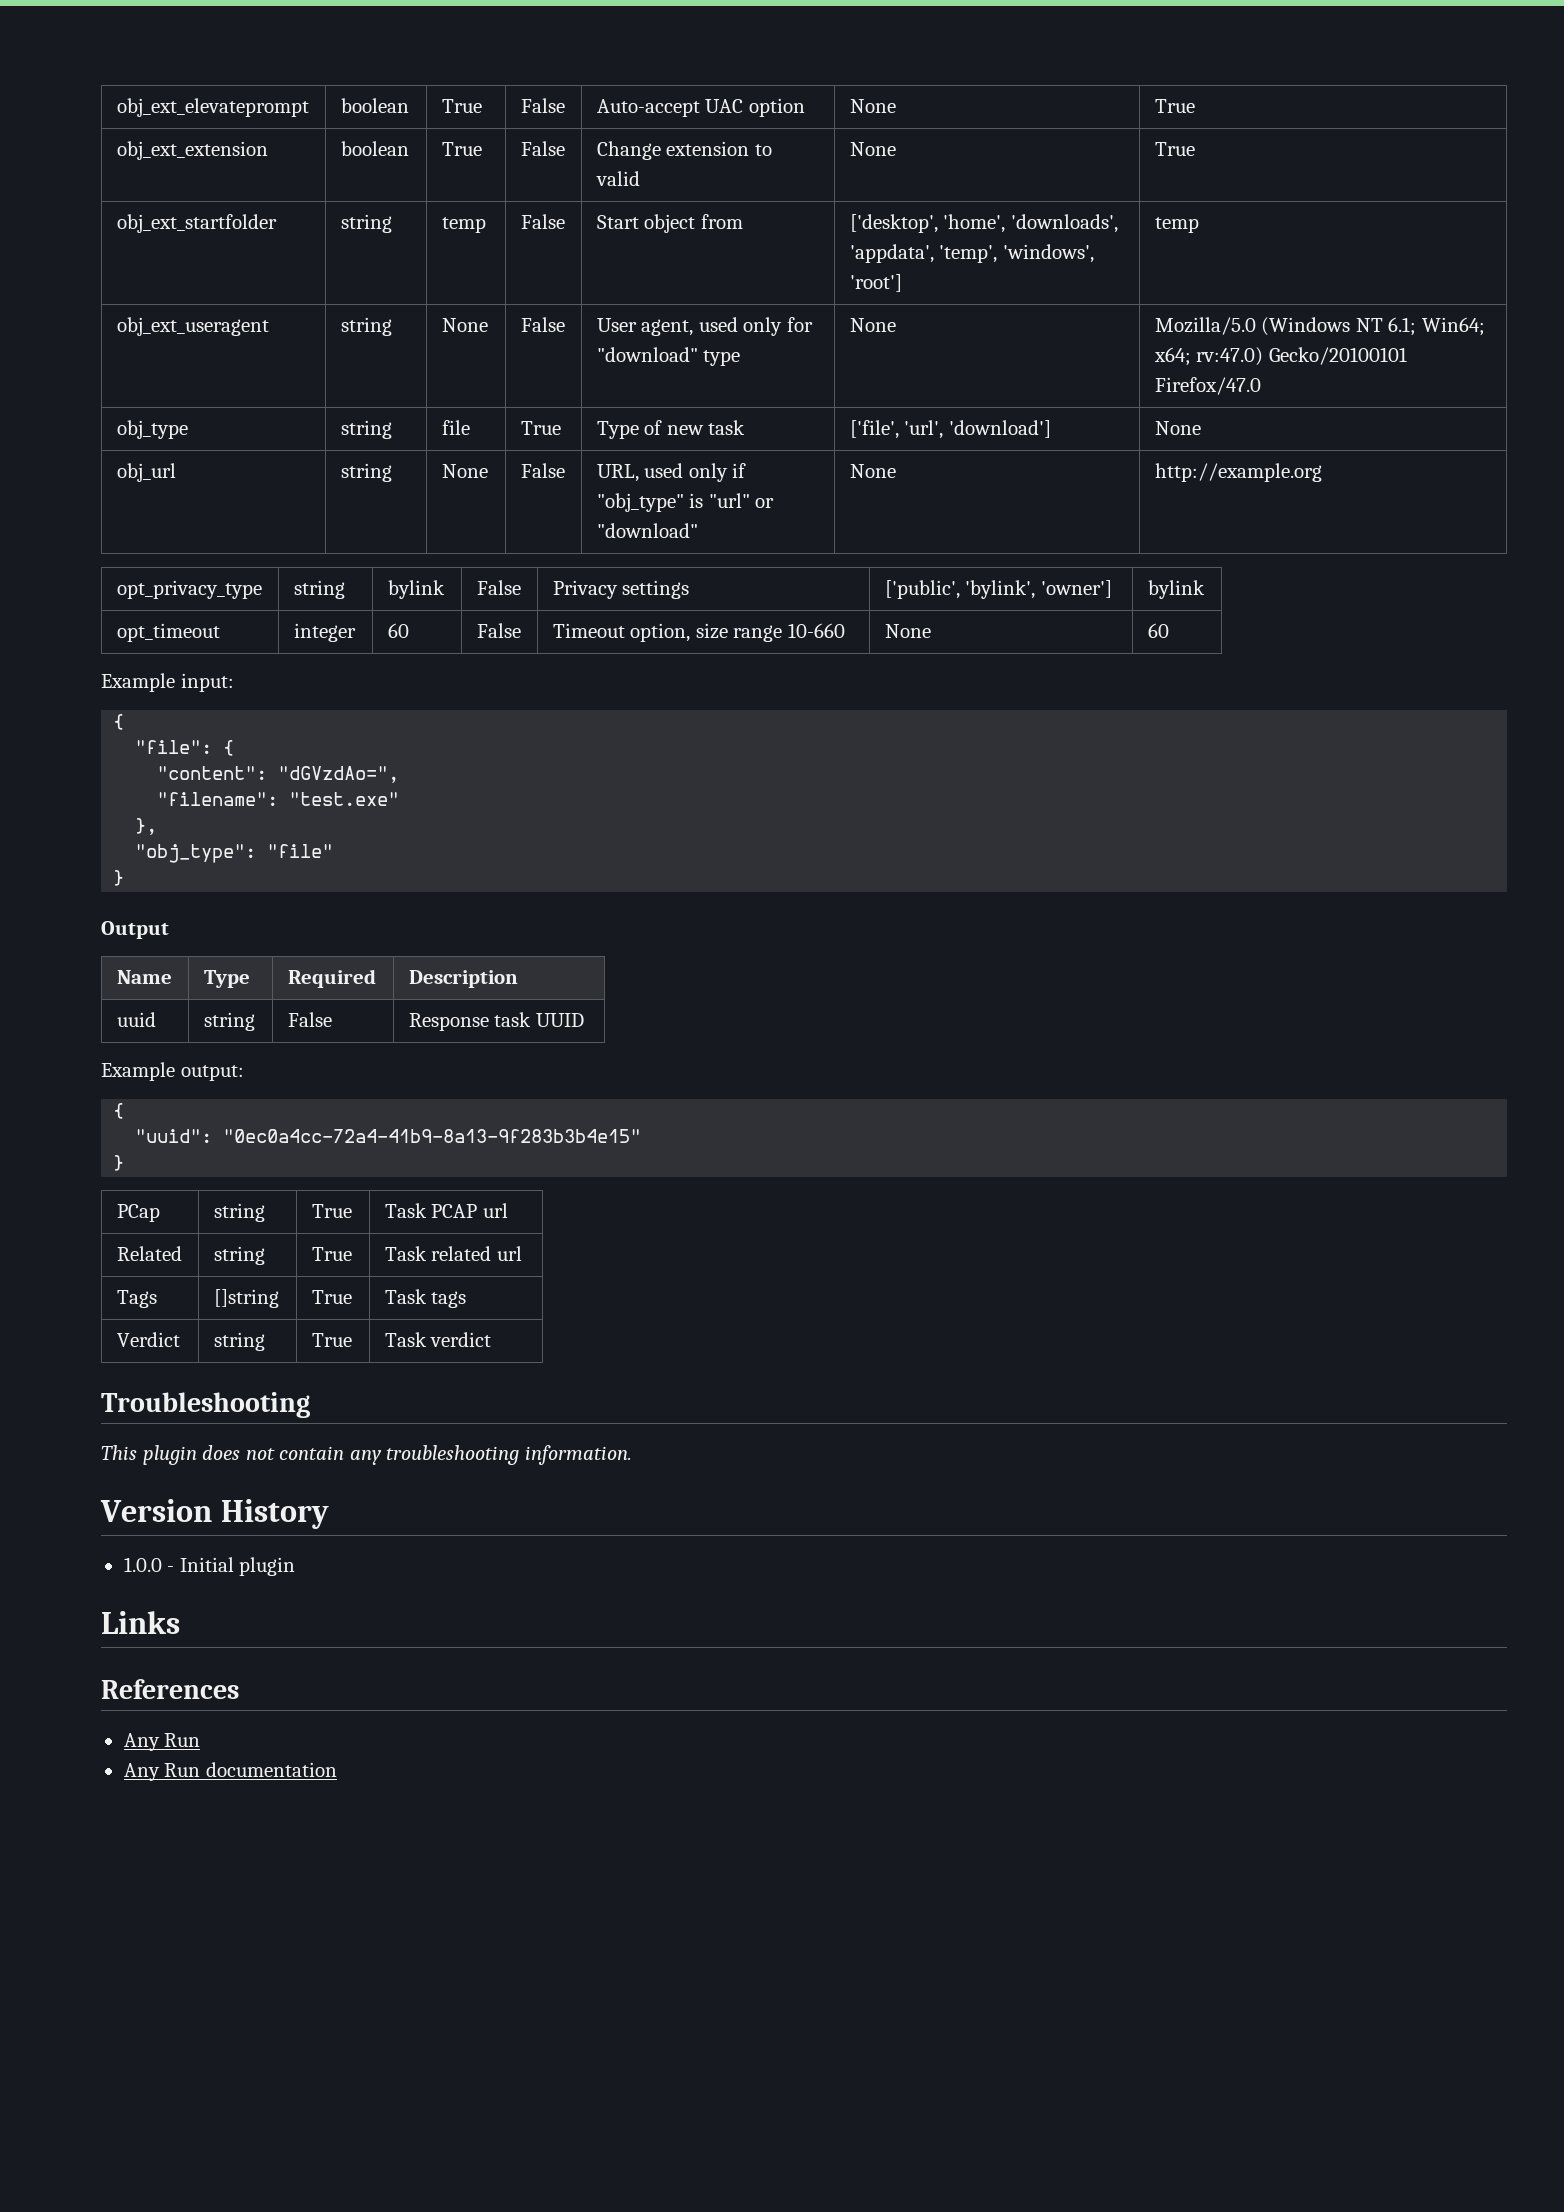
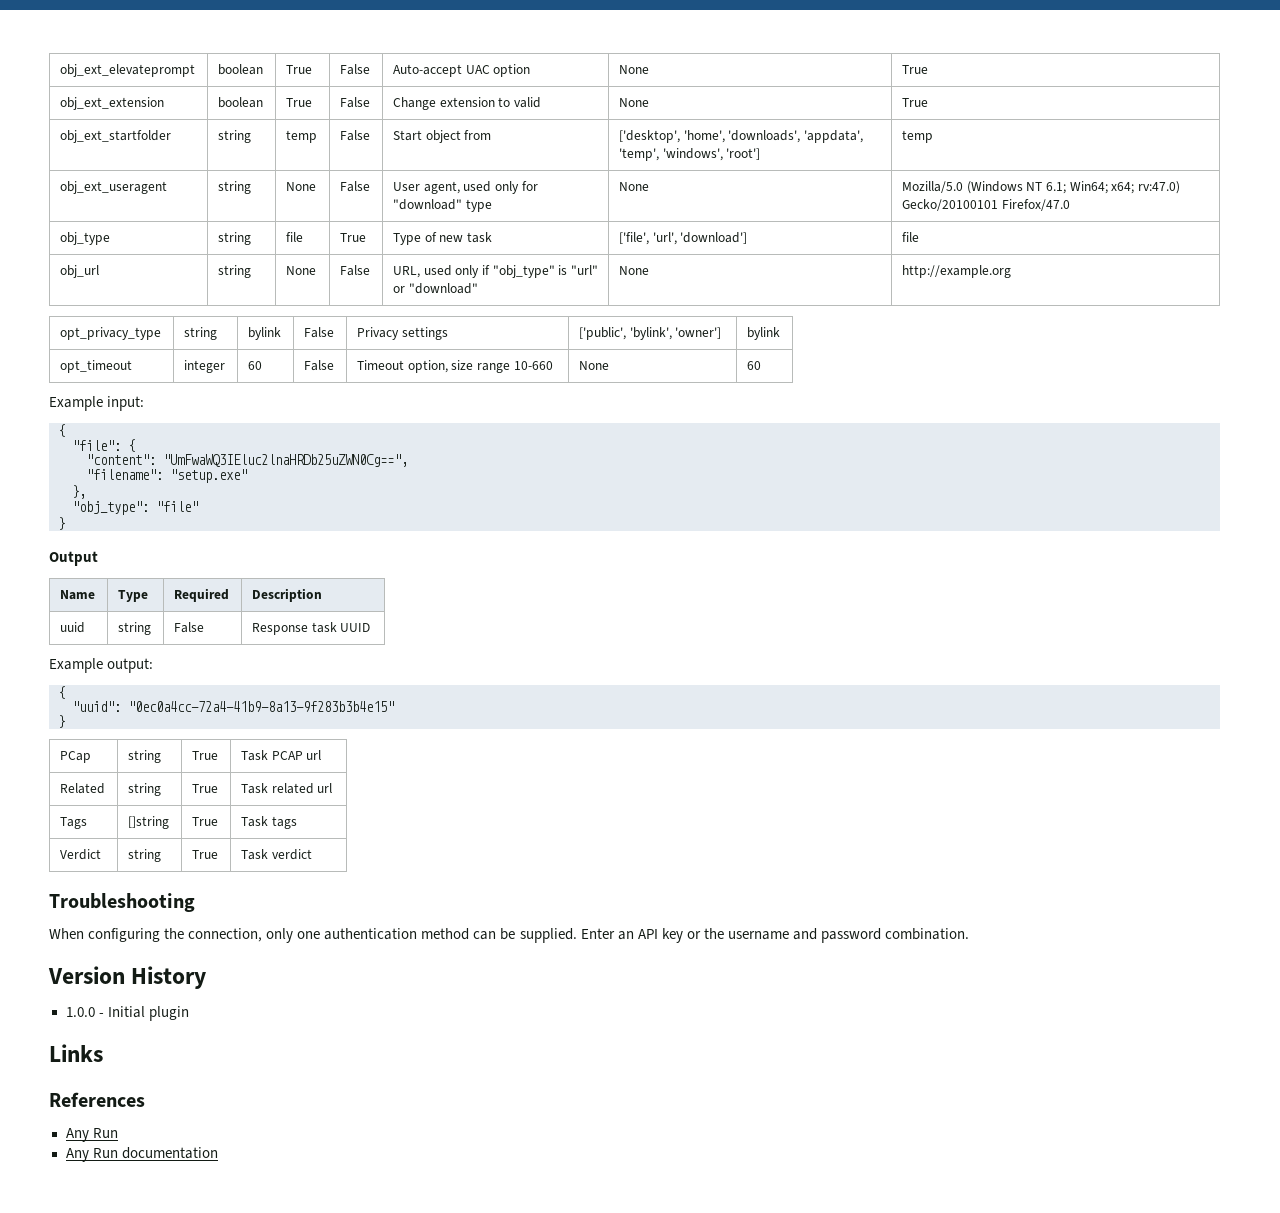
[1154,421,1201,435] | None -> [902,232,920,242] | file
[278,766,400,783] "dGVzdAo=", -> [163,454,408,467] "UmFwaWQ3IEluc2lnaHRDb25uZWN0Cg==",
[289,792,400,806] "test.exe" -> [170,469,247,483] "setup.exe"
[101,1445,632,1465] This plugin does not contain any troubleshooting information. -> [49,928,969,943] When configuring the connection, only one authentication method can be supplied. Enter an API key or the username and password combination.

